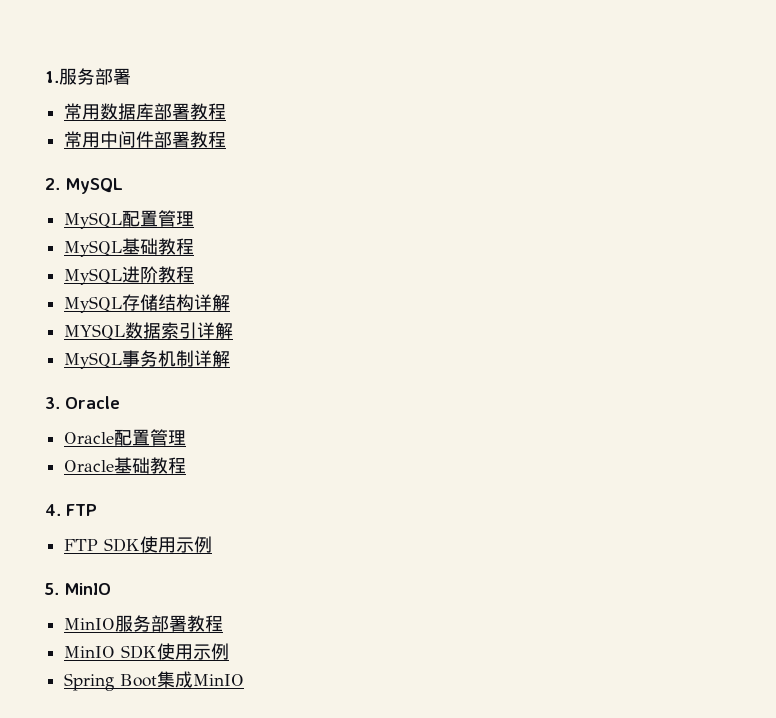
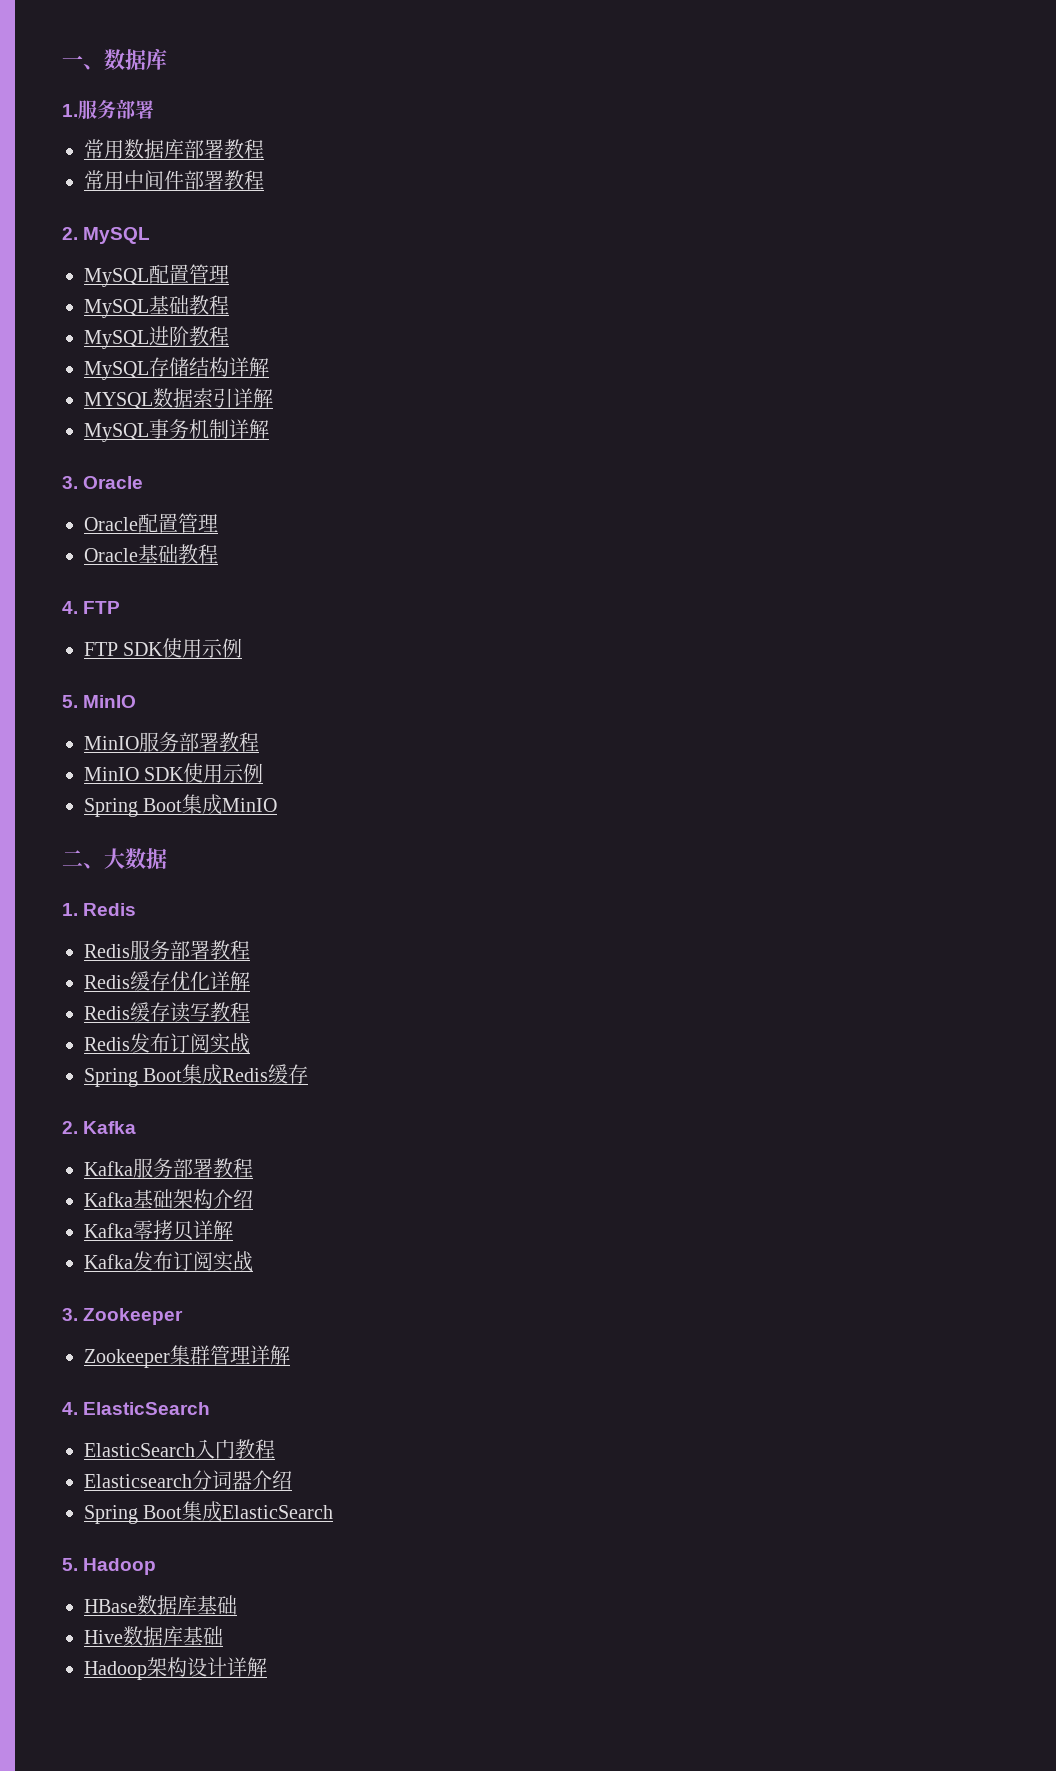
(45, 77) none -> [62,48,167,70] 一、数据库 //
(245, 680) none -> [62,848,167,869] [62,903,137,916] [84,940,250,960] [84,971,250,991] [84,1002,250,1023] [84,1033,250,1054] [84,1064,309,1087] [62,1121,137,1134] [84,1158,253,1178] [84,1189,253,1209] [84,1220,233,1241] [84,1251,253,1272] [62,1308,184,1325] [84,1345,290,1368] [62,1402,211,1415] [84,1439,275,1459] [84,1470,292,1490] [84,1501,334,1524] [62,1558,157,1575] [84,1595,237,1615] [84,1626,223,1646] [84,1657,267,1680] // 二、大数据 // 1. Redis // Redis服务部署教程 // Redis缓存优化详解 // Redis缓存读写教程 // Redis发布订阅实战 // Spring Boot集成Redis缓存 // 2. Kafka // Kafka服务部署教程 // Kafka基础架构介绍 // Kafka零拷贝详解 // Kafka发布订阅实战 // 3. Zookeeper // Zookeeper集群管理详解 // 4. ElasticSearch // ElasticSearch入门教程 // Elasticsearch分词器介绍 // Spring Boot集成ElasticSearch // 5. Hadoop // HBase数据库基础 // Hive数据库基础 // Hadoop架构设计详解

